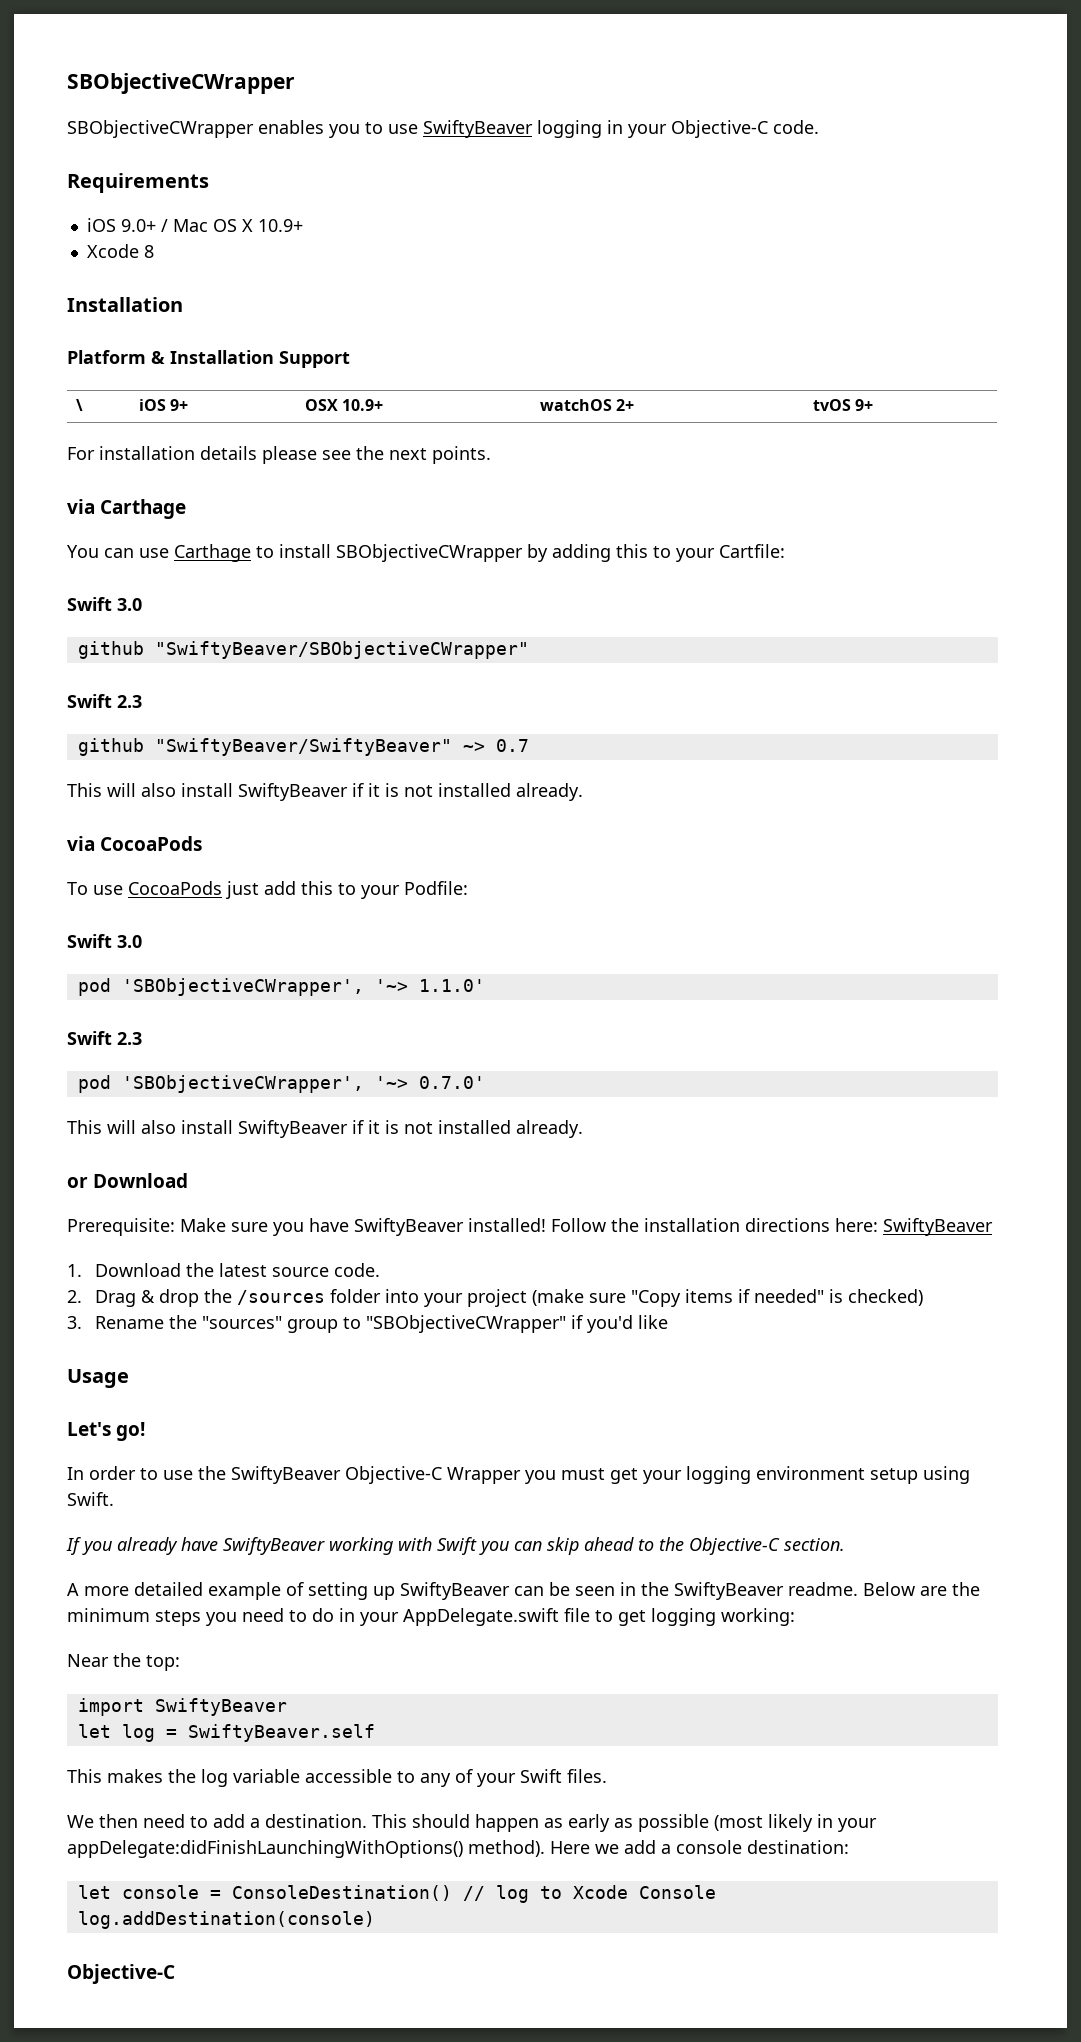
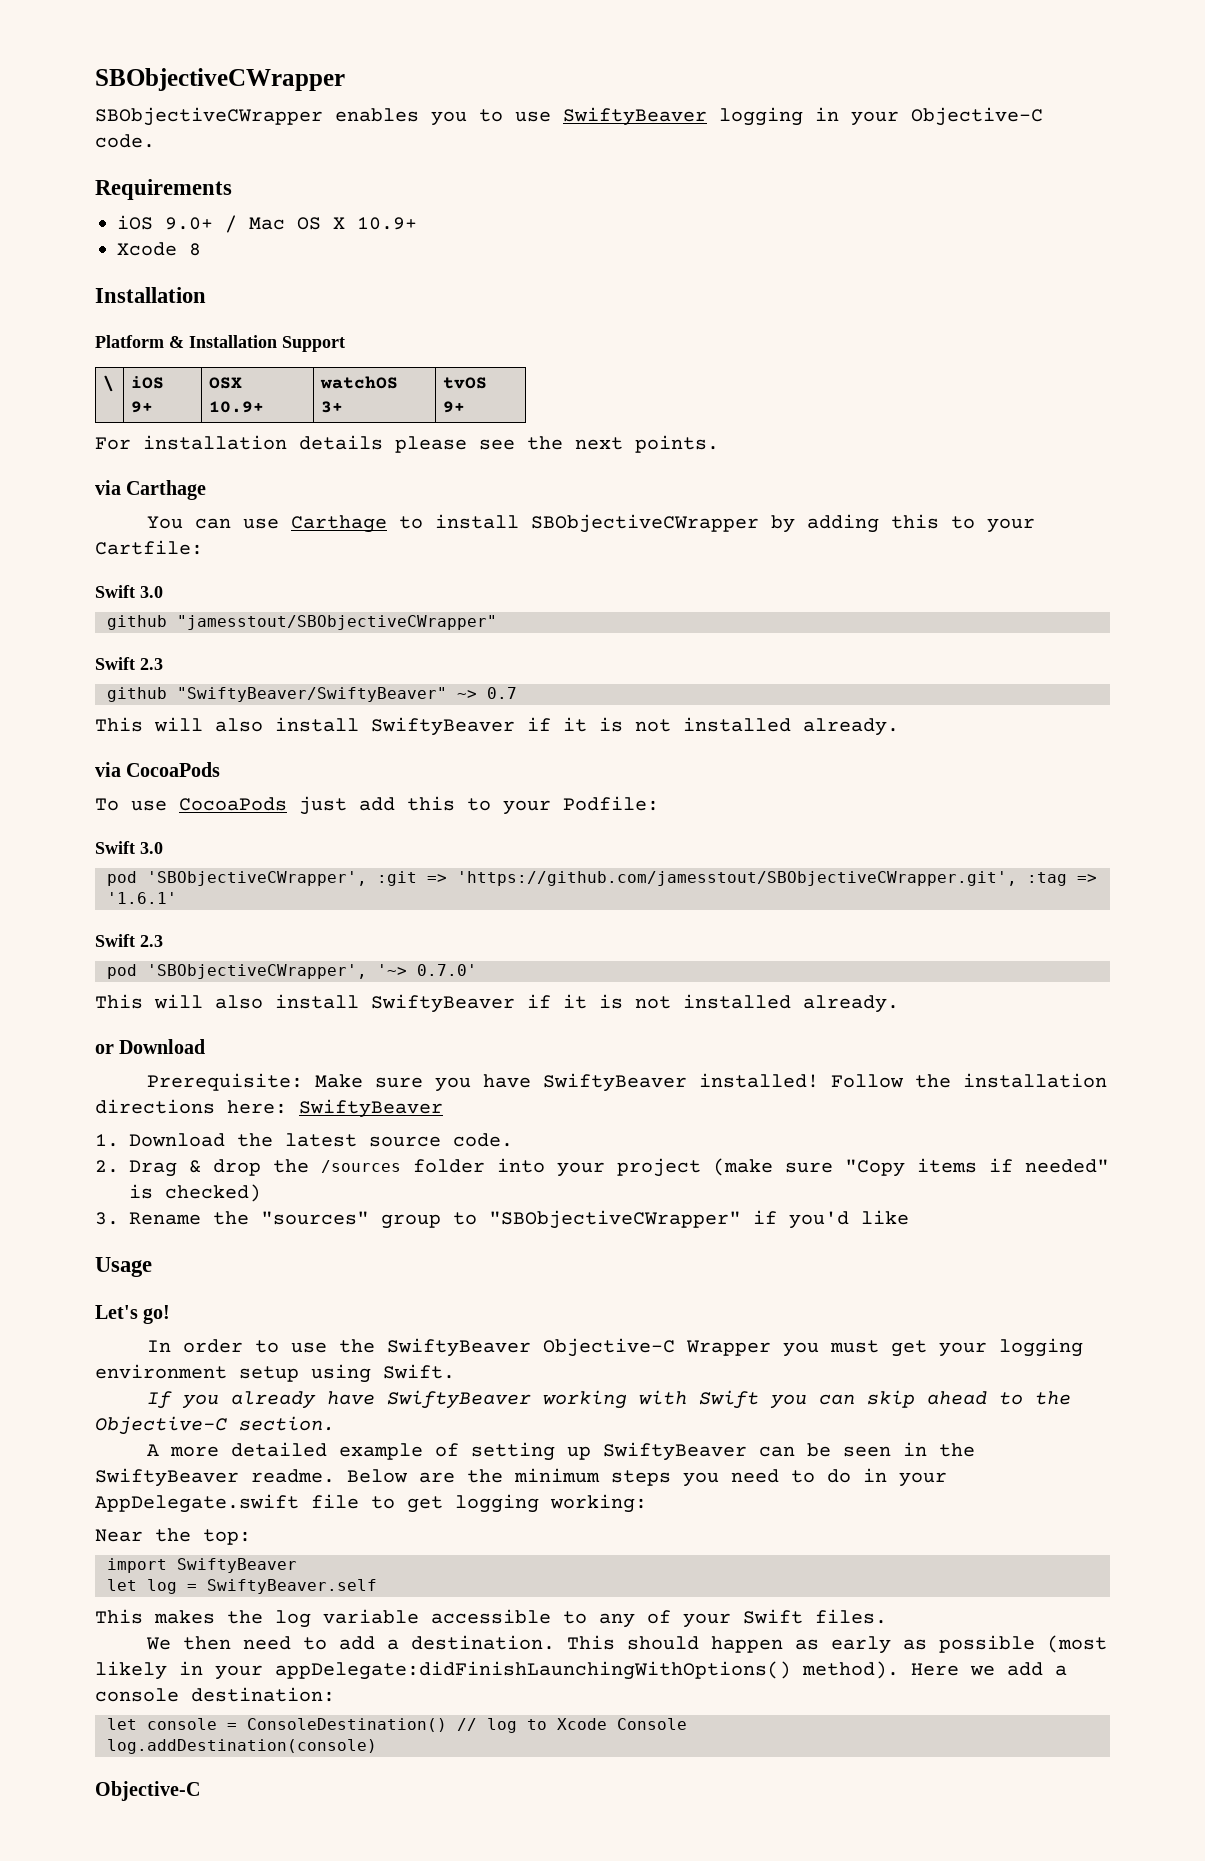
[616,399,635,411] 2+ -> [321,401,344,413] 3+
[154,641,529,659] "SwiftyBeaver/SBObjectiveCWrapper" -> [177,615,497,630] "jamesstout/SBObjectiveCWrapper"
[374,979,485,992] '~> 1.1.0' -> [377,871,1097,886] [107,892,177,904] :git => 'https://github.com/jamesstout/SBObjectiveCWrapper.git', :tag => '1.6.1'

